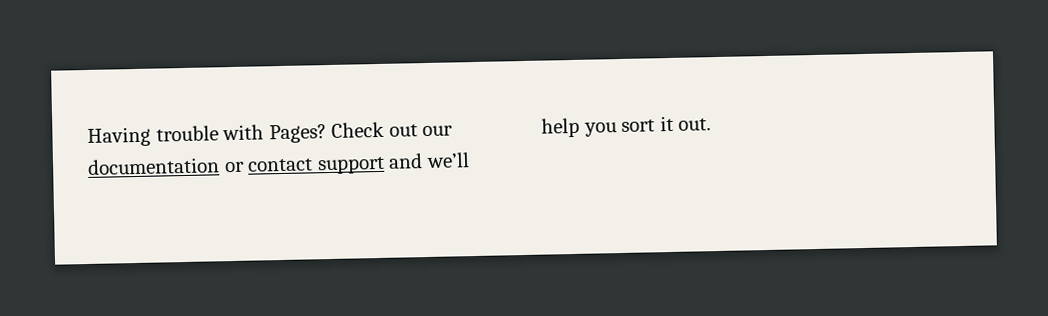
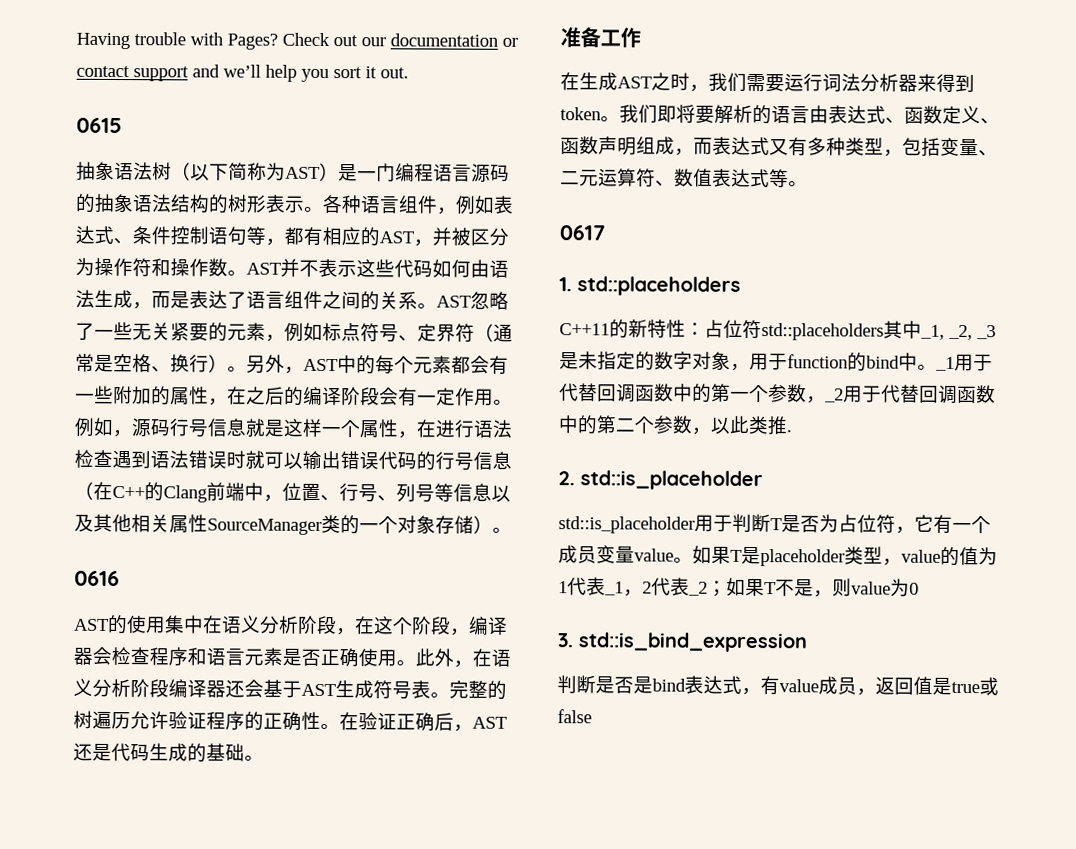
(712, 124) none -> [76,117,122,134] [76,161,510,183] [75,193,514,215] [75,225,509,247] [75,257,509,278] [75,289,509,311] [75,321,513,343] [75,353,509,375] [75,385,513,407] [74,417,513,439] [74,449,512,471] [74,481,511,503] [74,513,512,535] [74,570,120,587] [74,614,508,636] [73,646,511,668] [73,678,507,700] [73,710,507,732] [73,742,264,763] [560,27,641,48] [560,72,975,93] [560,104,1000,125] [560,136,998,157] [560,168,808,188] [559,225,605,241] [559,276,741,296] [559,319,996,341] [559,351,993,372] [559,383,996,404] [558,415,792,436] [558,470,763,491] [558,513,991,534] [558,545,998,567] [558,577,919,598] [557,632,808,653] [557,675,999,696] [557,709,592,724] // 0615 // 抽象语法树（以下简称为AST）是一门编程语言源码的抽象语法结构的树形表示。各种语言组件，例如表达式、条件控制语句等，都有相应的AST，并被区分为操作符和操作数。AST并不表示这些代码如何由语法生成，而是表达了语言组件之间的关系。AST忽略了一些无关紧要的元素，例如标点符号、定界符（通常是空格、换行）。另外，AST中的每个元素都会有一些附加的属性，在之后的编译阶段会有一定作用。例如，源码行号信息就是这样一个属性，在进行语法检查遇到语法错误时就可以输出错误代码的行号信息（在C++的Clang前端中，位置、行号、列号等信息以及其他相关属性SourceManager类的一个对象存储）。 // 0616 // AST的使用集中在语义分析阶段，在这个阶段，编译器会检查程序和语言元素是否正确使用。此外，在语义分析阶段编译器还会基于AST生成符号表。完整的树遍历允许验证程序的正确性。在验证正确后，AST还是代码生成的基础。 // 准备工作 // 在生成AST之时，我们需要运行词法分析器来得到token。我们即将要解析的语言由表达式、函数定义、函数声明组成，而表达式又有多种类型，包括变量、二元运算符、数值表达式等。 // 0617 // 1. std::placeholders // C++11的新特性：占位符std::placeholders其中_1, _2, _3是未指定的数字对象，用于function的bind中。_1用于代替回调函数中的第一个参数，_2用于代替回调函数中的第二个参数，以此类推. // 2. std::is_placeholder // std::is_placeholder用于判断T是否为占位符，它有一个成员变量value。如果T是placeholder类型，value的值为1代表_1，2代表_2；如果T不是，则value为0 // 3. std::is_bind_expression // 判断是否是bind表达式，有value成员，返回值是true或false

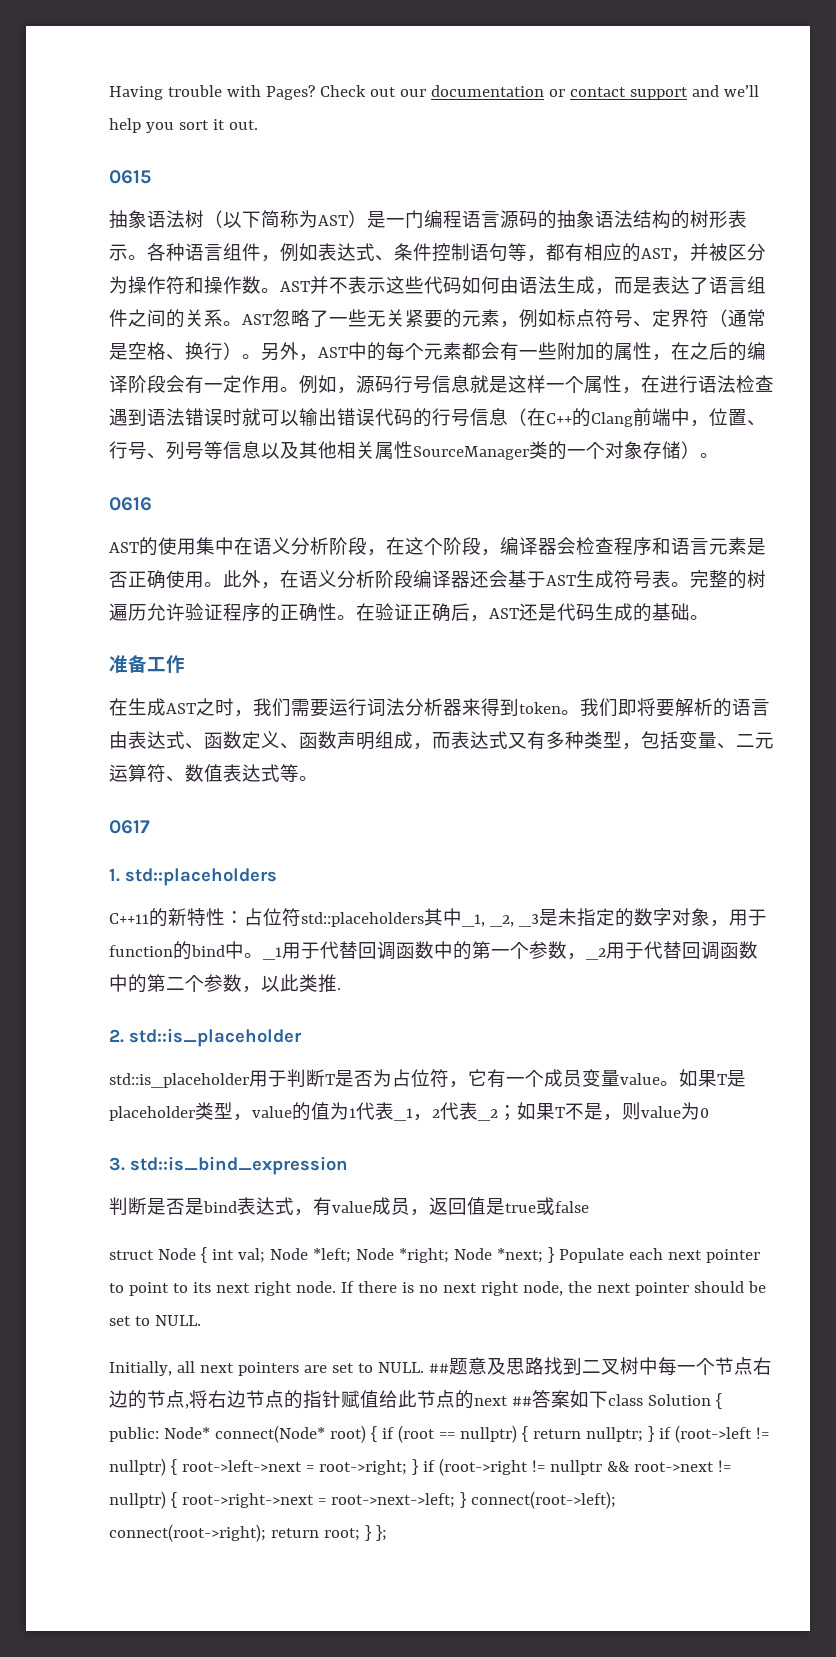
(592, 716) none -> [109,1247,760,1263] [109,1281,766,1296] [109,1315,201,1326] [109,1357,772,1376] [109,1390,722,1409] [109,1425,769,1443] [109,1458,731,1476] [109,1491,616,1509] [109,1524,387,1542] // struct Node { int val; Node *left; Node *right; Node *next; } Populate each next pointer to point to its next right node. If there is no next right node, the next pointer should be set to NULL. // Initially, all next pointers are set to NULL. ##题意及思路找到二叉树中每一个节点右边的节点,将右边节点的指针赋值给此节点的next ##答案如下class Solution { public: Node* connect(Node* root) { if (root == nullptr) { return nullptr; } if (root->left != nullptr) { root->left->next = root->right; } if (root->right != nullptr && root->next != nullptr) { root->right->next = root->next->left; } connect(root->left); connect(root->right); return root; } };

